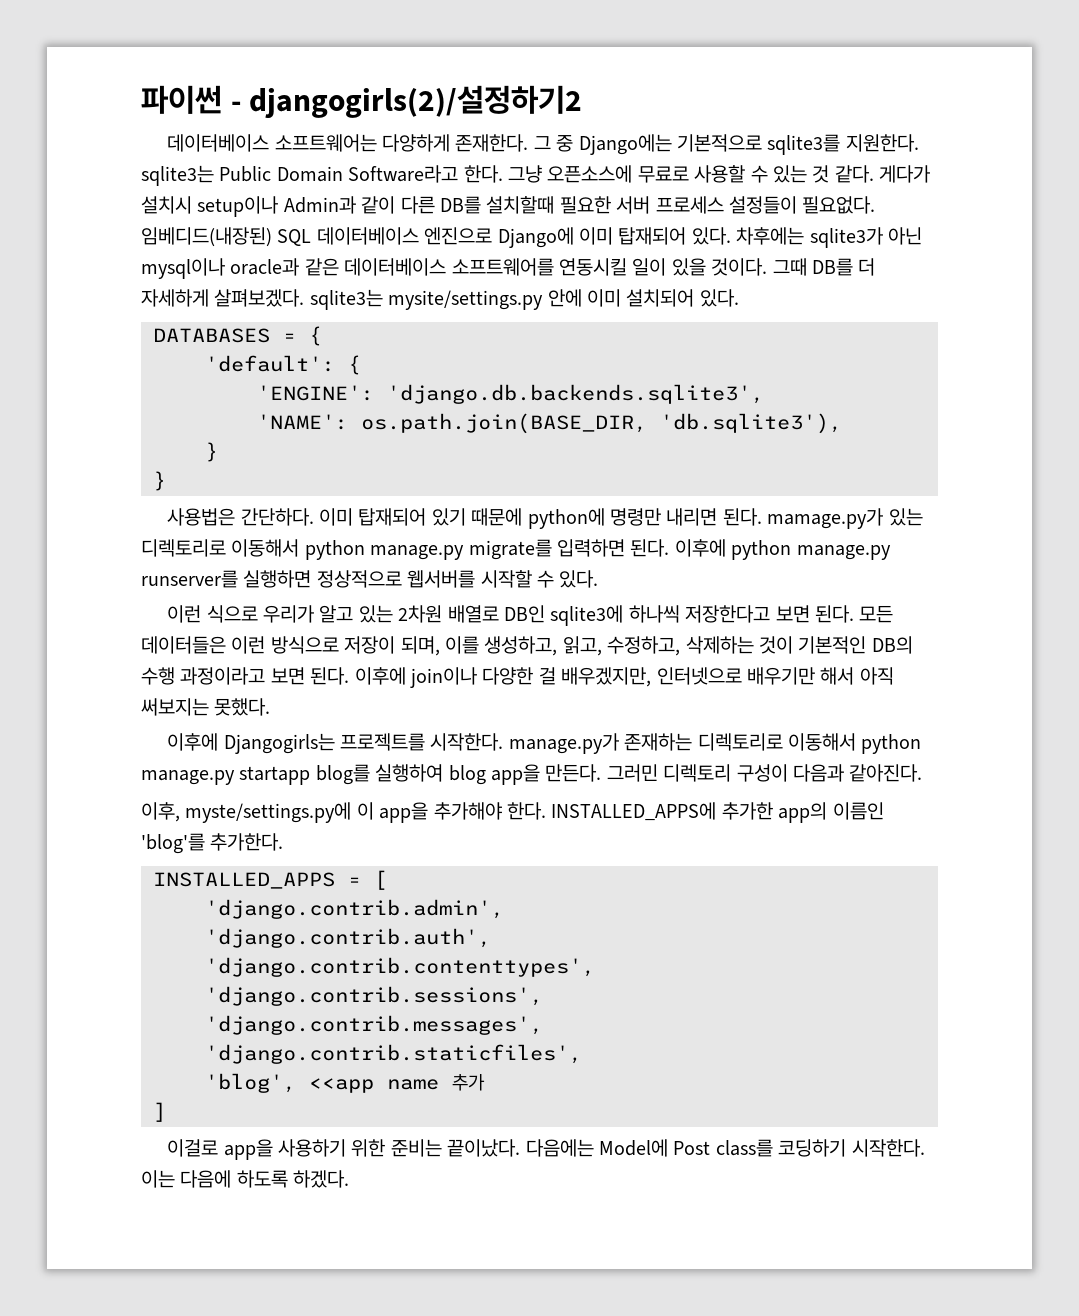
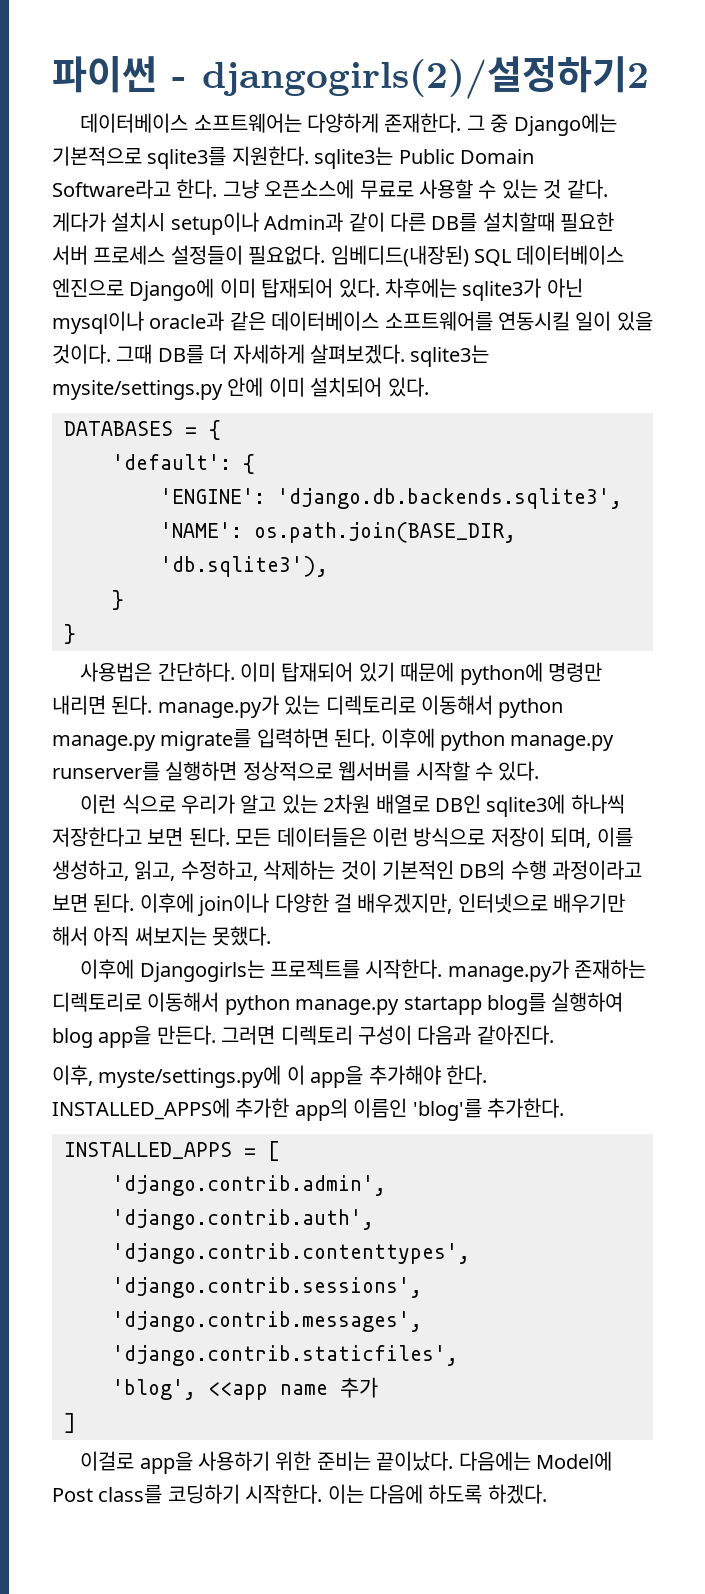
[767,508,884,529] mamage.py가 -> [157,695,279,718] manage.py가
[606,764,658,782] 그러민 -> [221,1025,276,1045] 그러면

